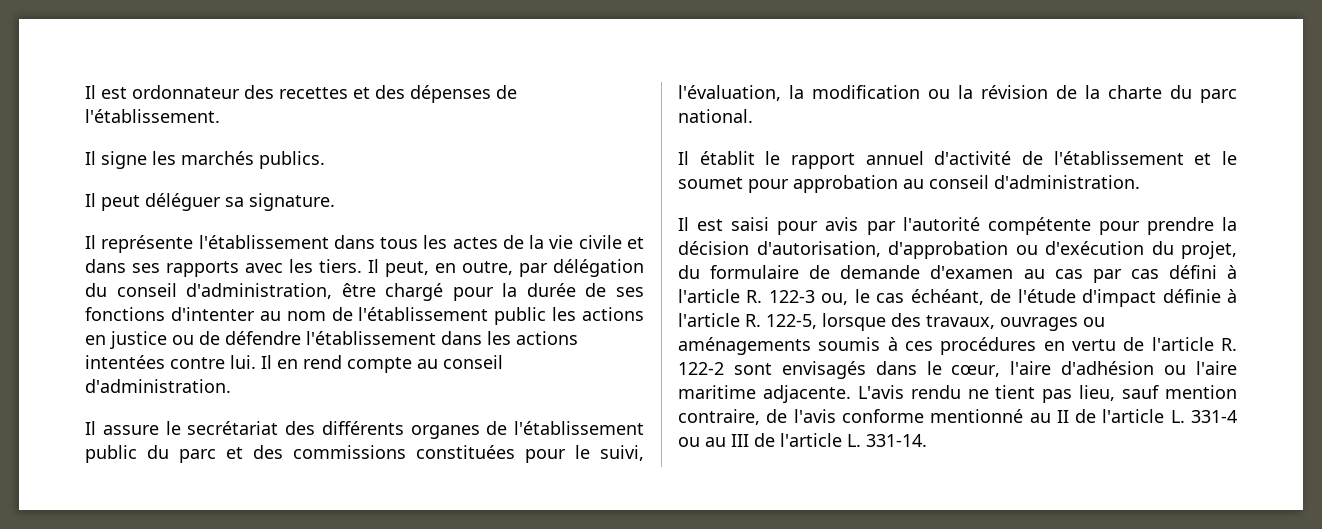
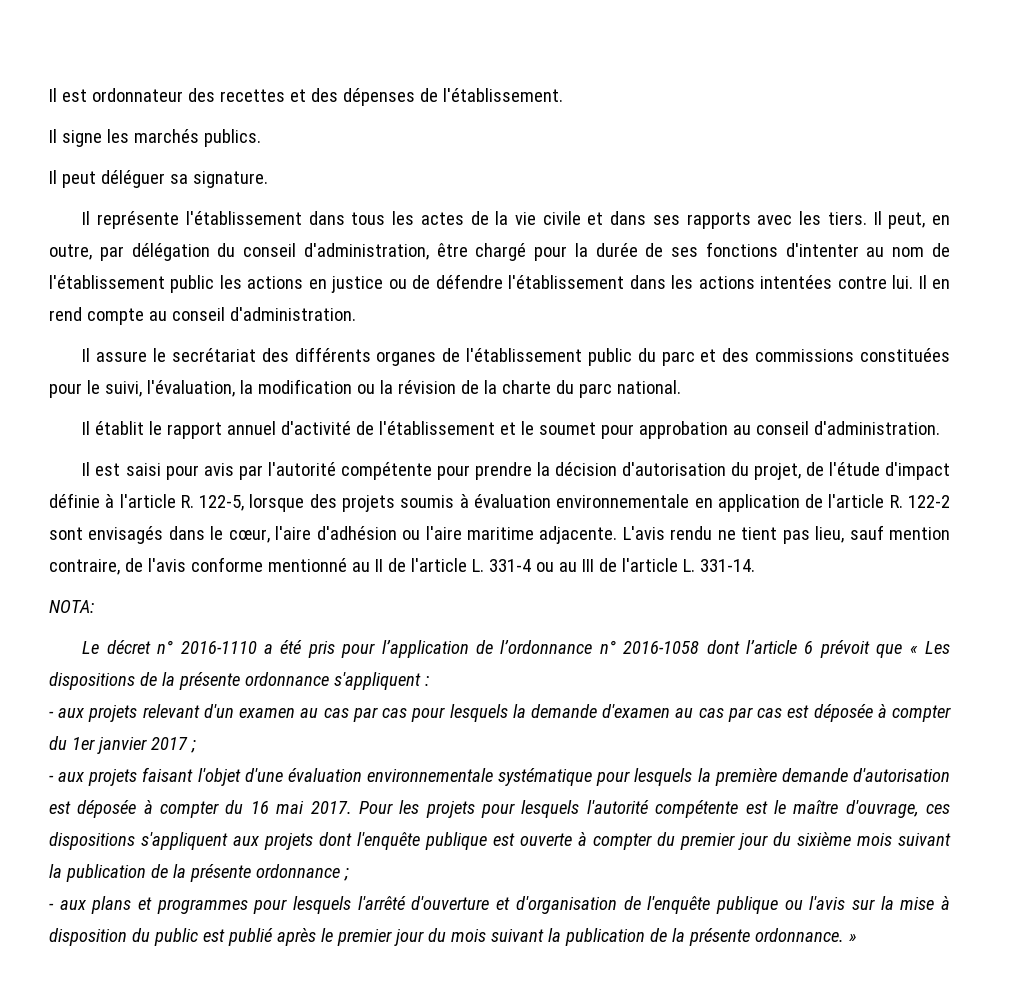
[756,241,1237,259] [678,265,1237,283] [678,289,984,305] d'autorisation, d'approbation ou d'exécution du projet, du formulaire de demande d'examen au cas par cas défini à l'article R. 122-3 ou, le cas échéant, -> [621,462,801,480] d'autorisation du projet,
[926,315,1105,331] [678,337,1116,355] travaux, ouvrages ou aménagements soumis à ces procédures en vertu -> [342,494,800,512] projets soumis à évaluation environnementale en application
(927, 440) none -> [49,600,94,613] [82,640,950,658] [49,672,429,690] [49,704,952,722] [49,736,196,754] [49,767,950,786] [49,800,950,818] [49,832,951,850] [49,864,349,882] [49,896,951,914] [49,928,857,946] // NOTA: // Le décret n° 2016-1110 a été pris pour l’application de l’ordonnance n° 2016-1058 dont l’article 6 prévoit que « Les dispositions de la présente ordonnance s'appliquent : // - aux projets relevant d'un examen au cas par cas pour lesquels la demande d'examen au cas par cas est déposée à compter du 1er janvier 2017 ; // - aux projets faisant l'objet d'une évaluation environnementale systématique pour lesquels la première demande d'autorisation est déposée à compter du 16 mai 2017. Pour les projets pour lesquels l'autorité compétente est le maître d'ouvrage, ces dispositions s'appliquent aux projets dont l'enquête publique est ouverte à compter du premier jour du sixième mois suivant la publication de la présente ordonnance ; // - aux plans et programmes pour lesquels l'arrêté d'ouverture et d'organisation de l'enquête publique ou l'avis sur la mise à disposition du public est publié après le premier jour du mois suivant la publication de la présente ordonnance. »

